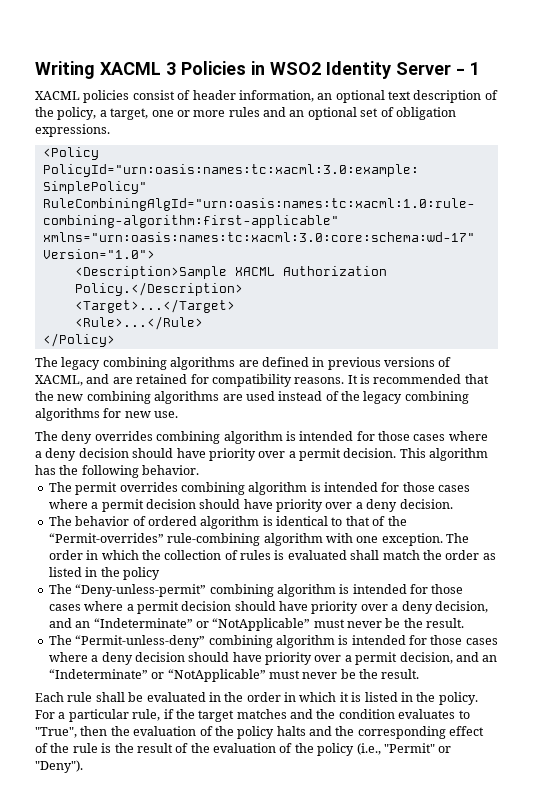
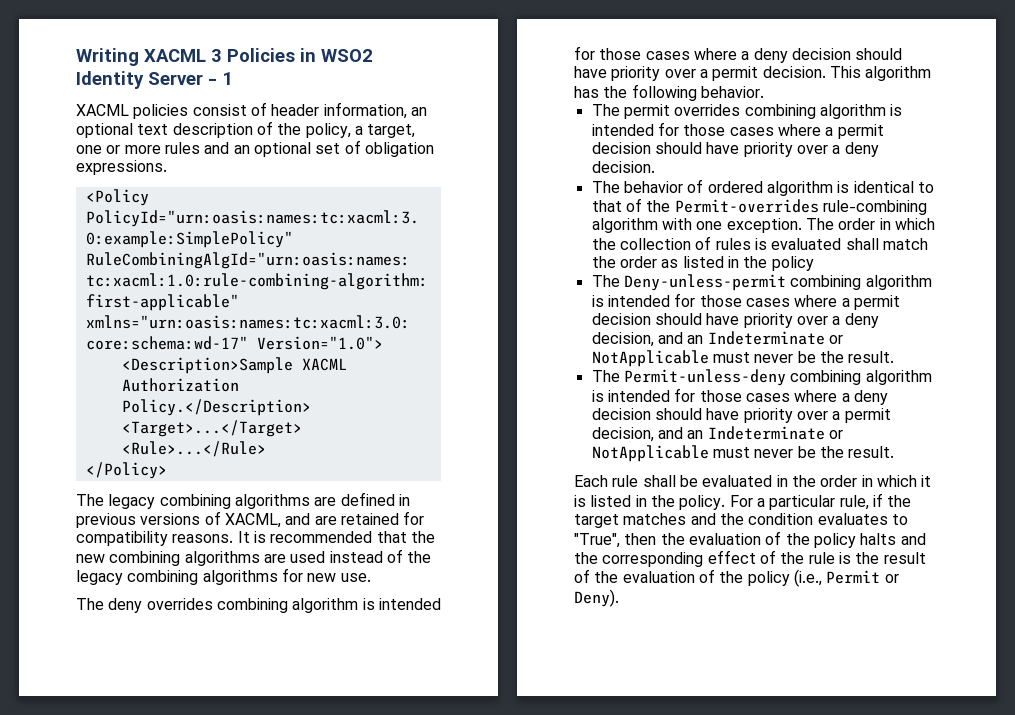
[48,533,164,543] “Permit-overrides” -> [674,199,819,213] Permit-overrides
[75,584,207,597] “Deny-unless-permit” -> [623,274,786,291] Deny-unless-permit
[93,618,311,631] “Indeterminate” or “NotApplicable” -> [707,331,843,345] [591,350,709,367] Indeterminate or NotApplicable
[75,635,206,648] “Permit-unless-deny” -> [623,369,786,386] Permit-unless-deny
[48,669,266,682] “Indeterminate” or “NotApplicable” -> [707,426,843,440] [591,445,709,462] Indeterminate or NotApplicable
[383,743,452,753] [35,760,83,773] "Permit" or "Deny"). -> [826,570,899,584] [574,589,619,607] Permit or Deny).

